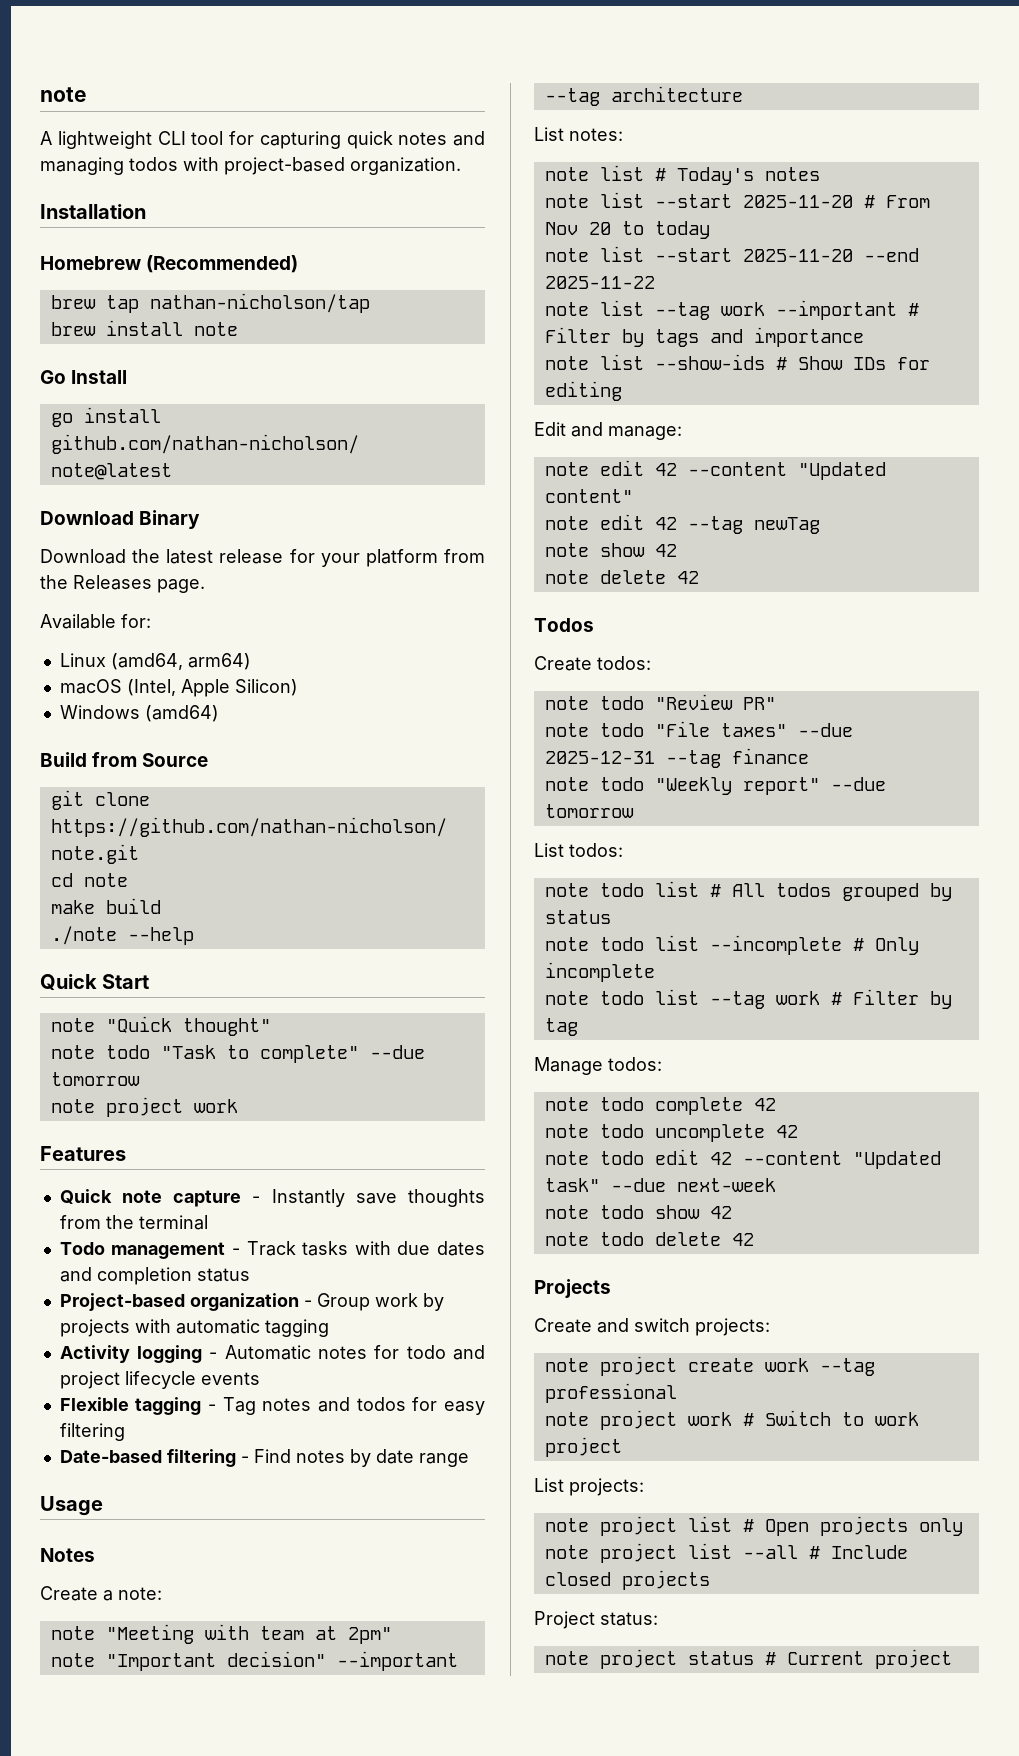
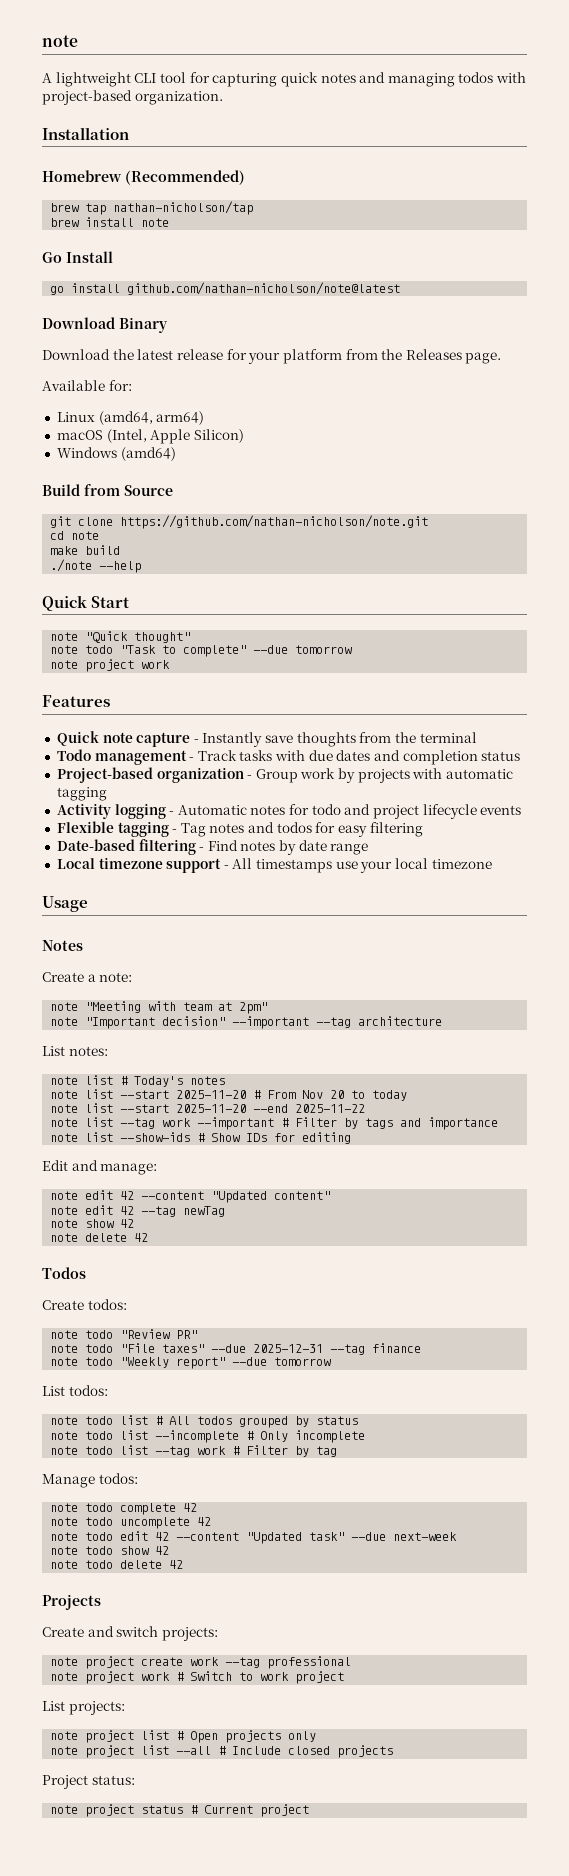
(469, 1460) none -> [56,858,492,873] // Local timezone support - All timestamps use your local timezone

